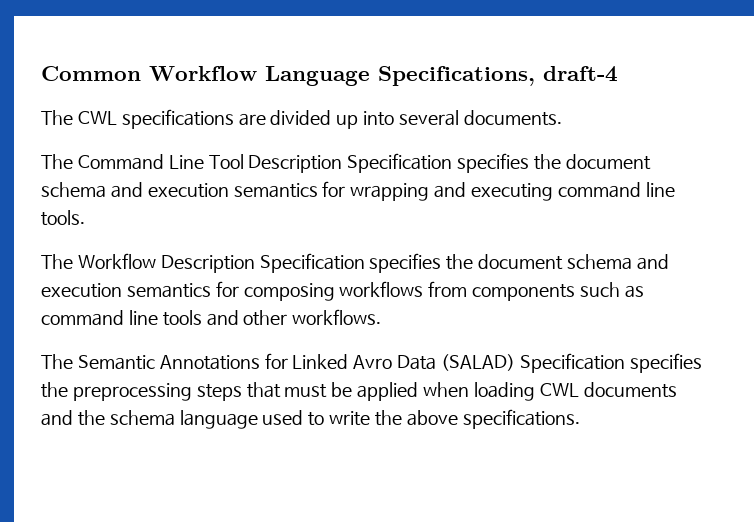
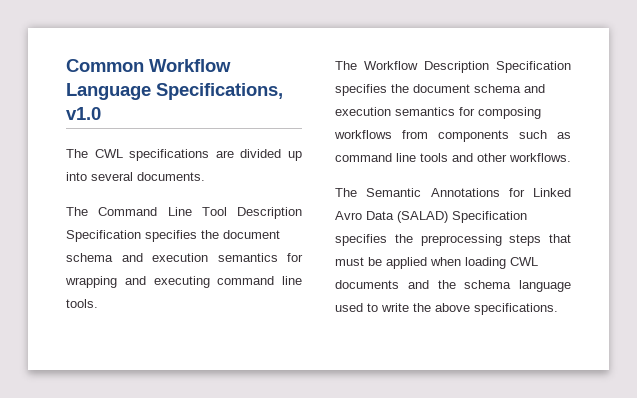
[543,66,618,82] draft-4 -> [66,107,101,120] v1.0

